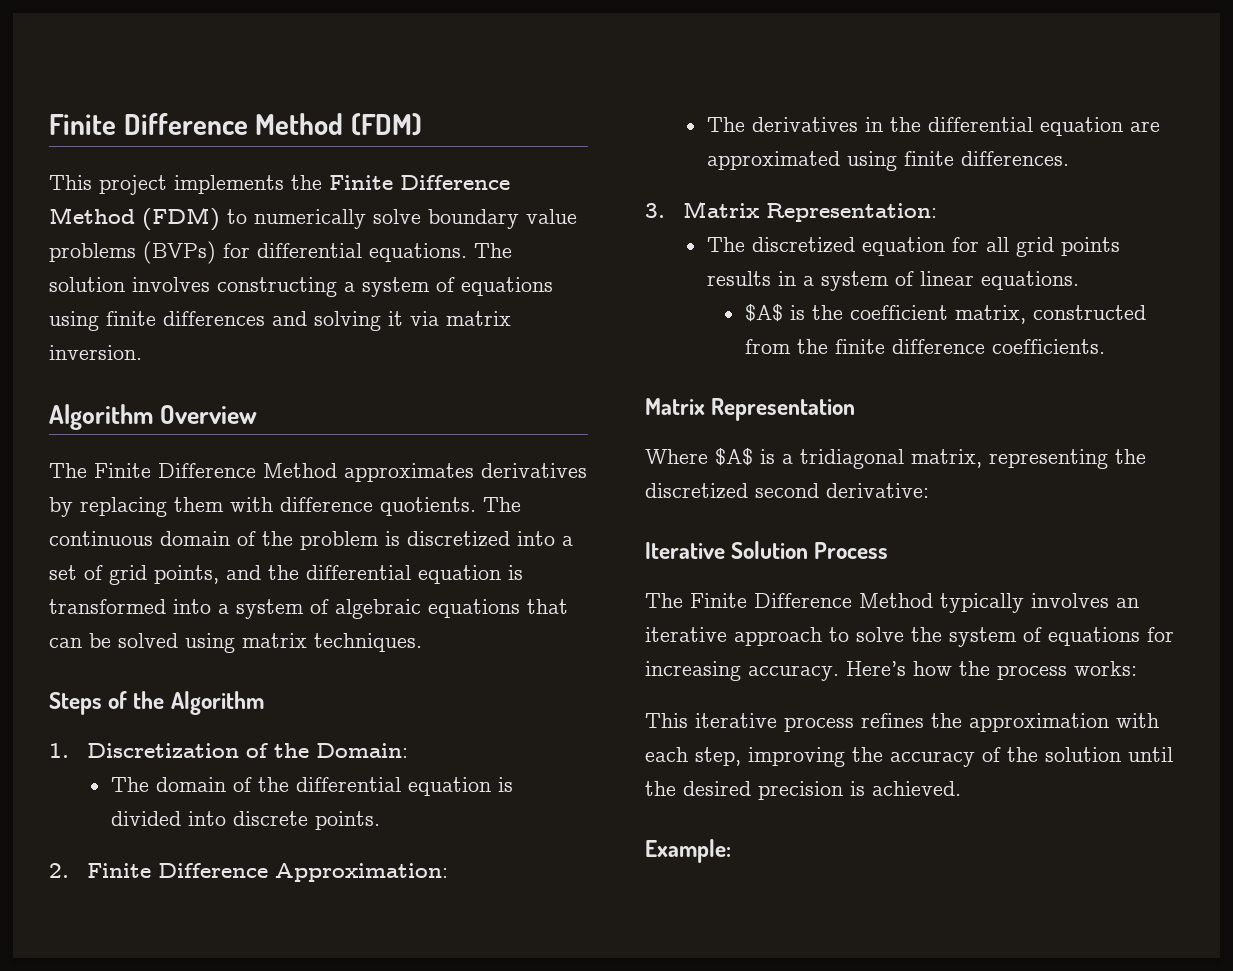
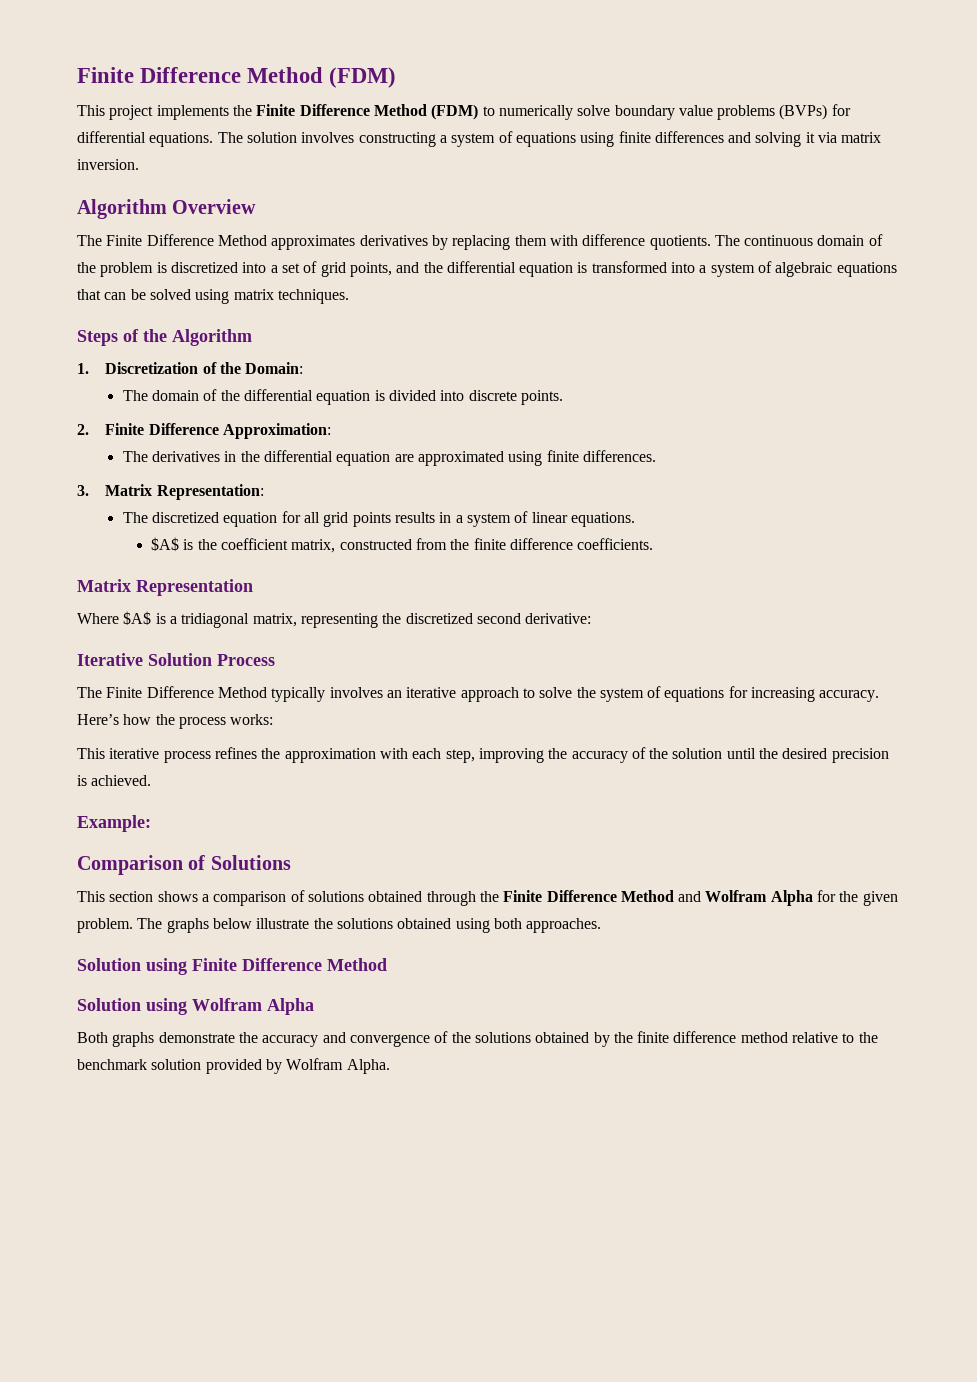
(731, 851) none -> [77,855,291,875] [77,890,898,906] [77,918,602,933] [77,958,387,975] [77,998,314,1015] [77,1031,878,1047] [77,1058,390,1074] // Comparison of Solutions // This section shows a comparison of solutions obtained through the Finite Difference Method and Wolfram Alpha for the given problem. The graphs below illustrate the solutions obtained using both approaches. // Solution using Finite Difference Method // Solution using Wolfram Alpha // Both graphs demonstrate the accuracy and convergence of the solutions obtained by the finite difference method relative to the benchmark solution provided by Wolfram Alpha.

